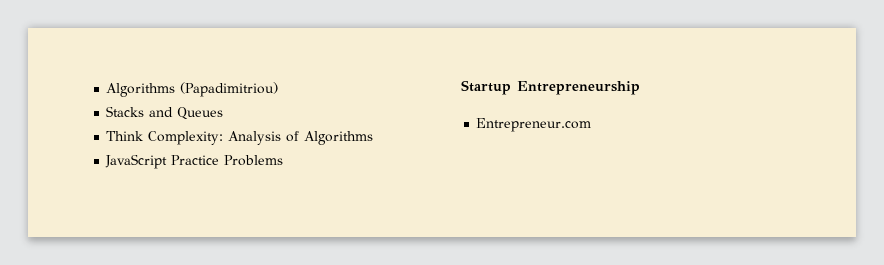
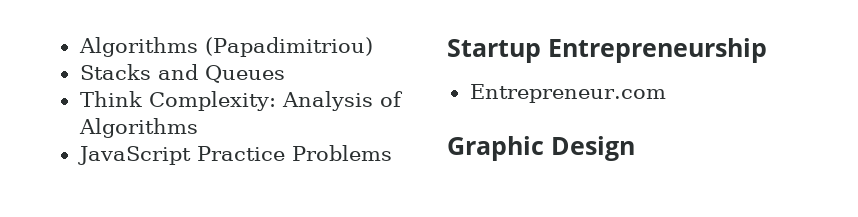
(592, 125) none -> [447,136,635,161] // Graphic Design

